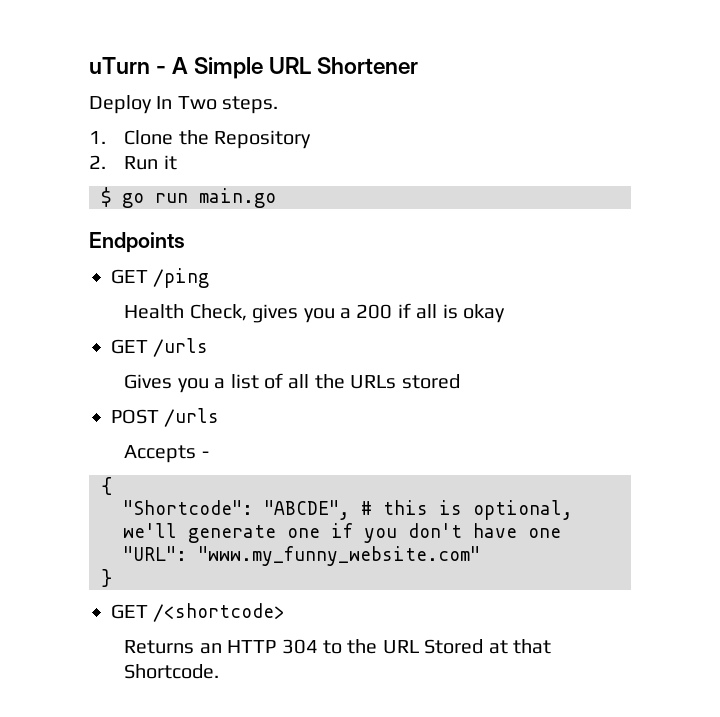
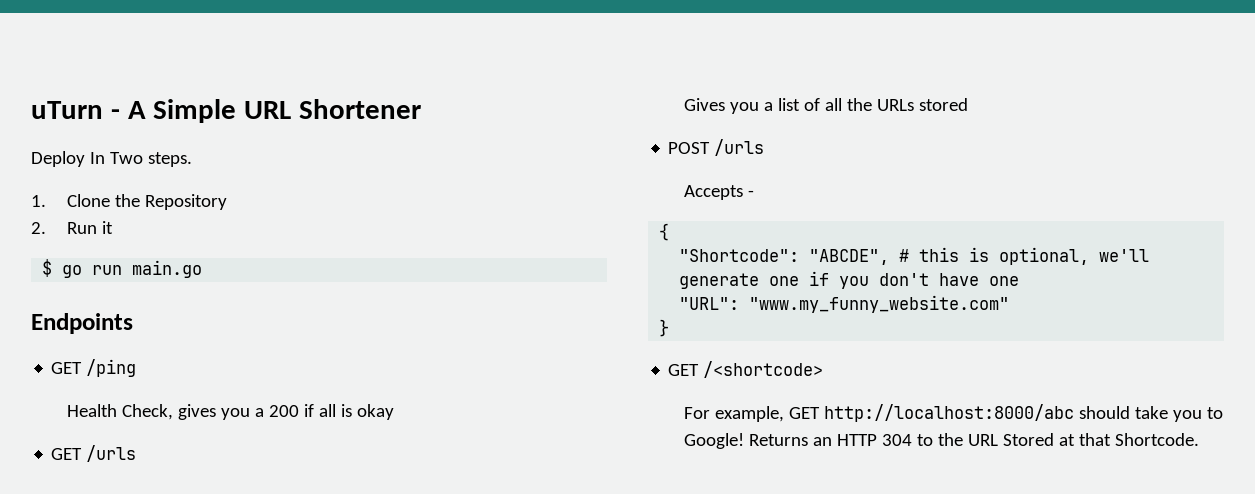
(286, 612) none -> [683,404,1223,422] [683,433,744,449] For example, GET http://localhost:8000/abc should take you to Google!

